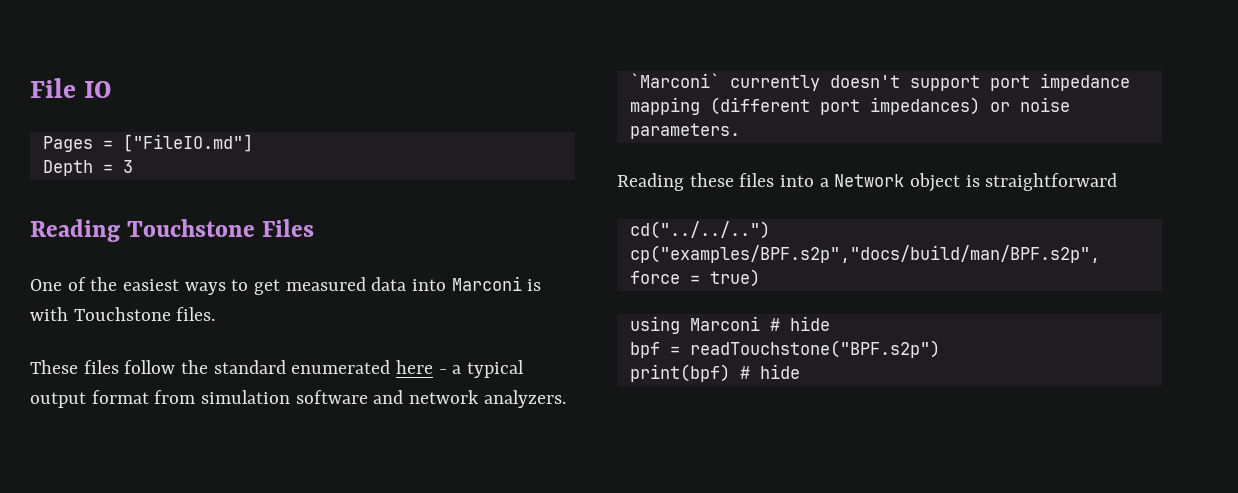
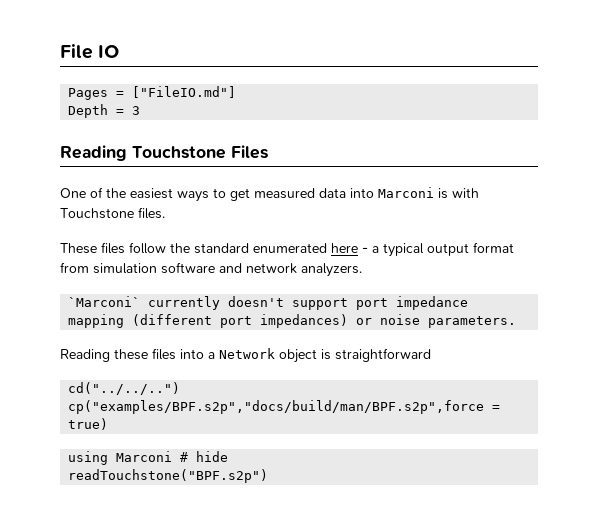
[629,342,680,358] bpf = -> (229, 456) none
[629,364,800,382] // print(bpf) # hide -> (269, 476) none

